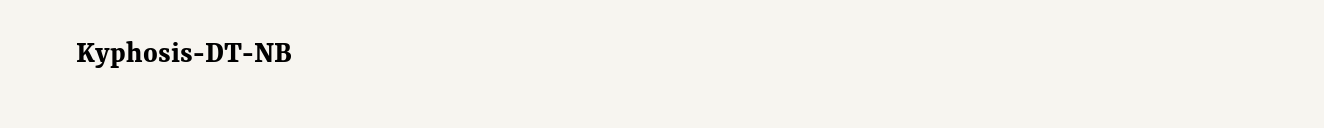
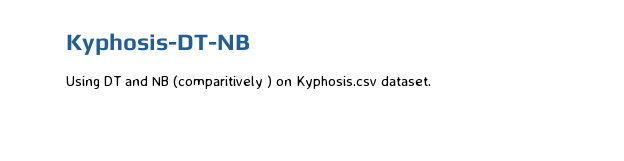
(292, 54) none -> [66,75,431,89] // Using DT and NB (comparitively ) on Kyphosis.csv dataset.

